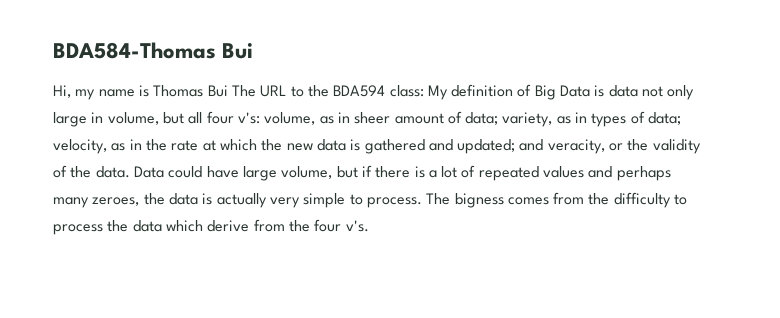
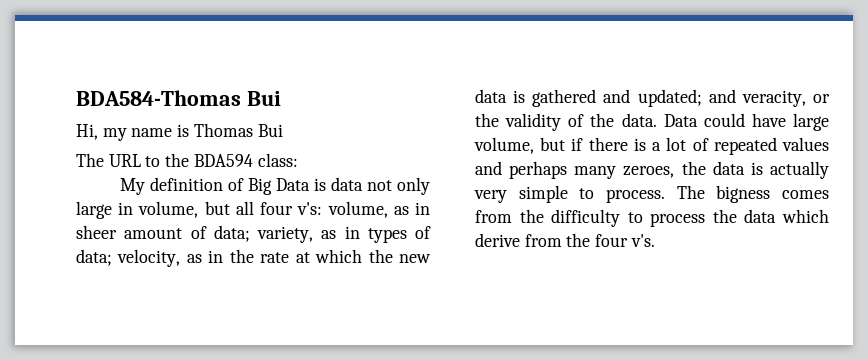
(228, 91) none -> (283, 130) //
(424, 91) none -> (298, 160) //

